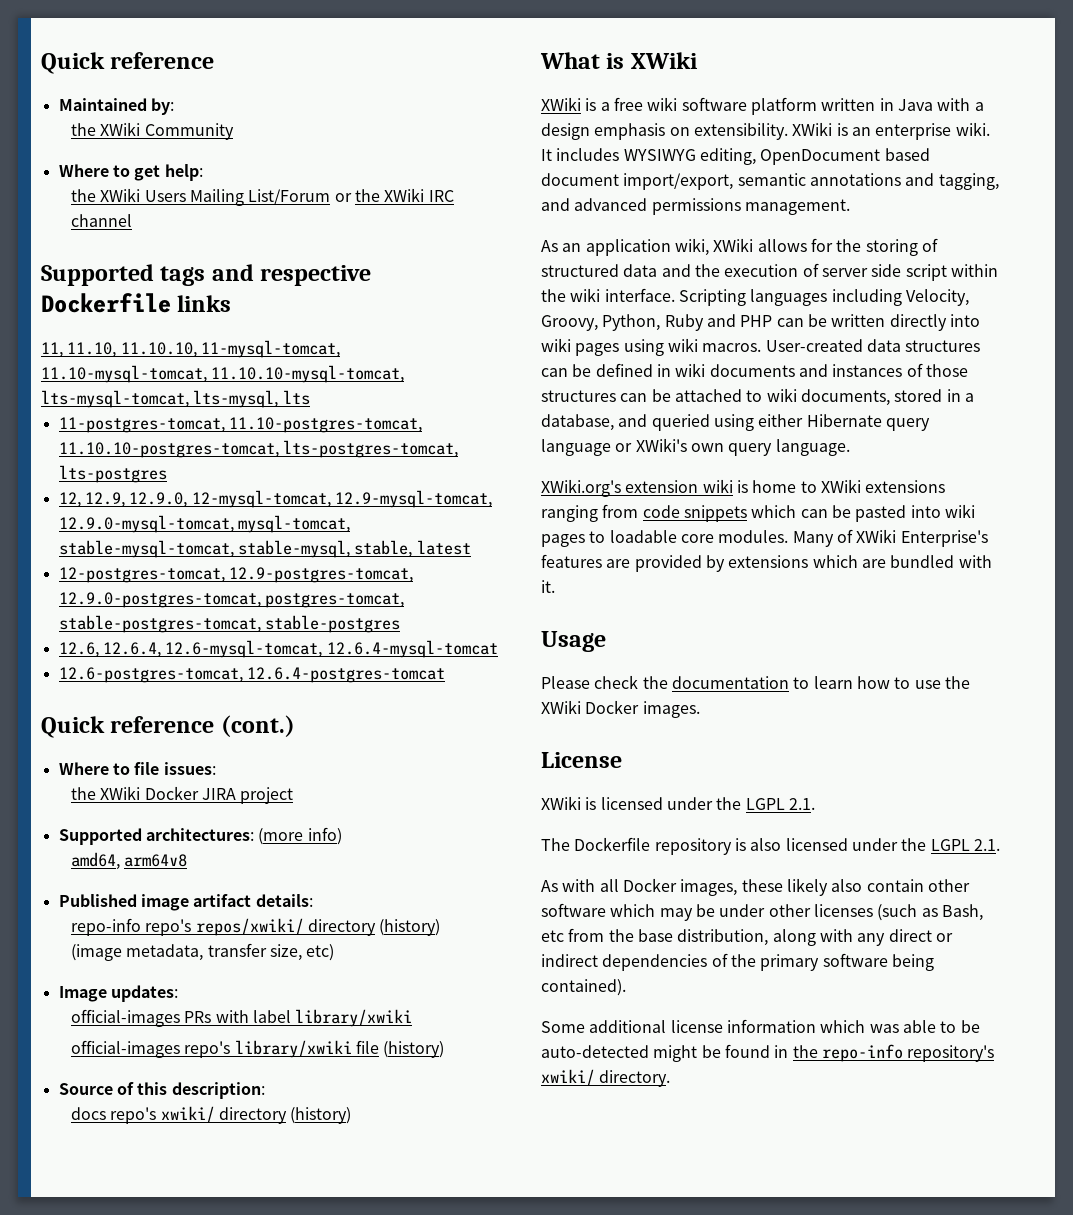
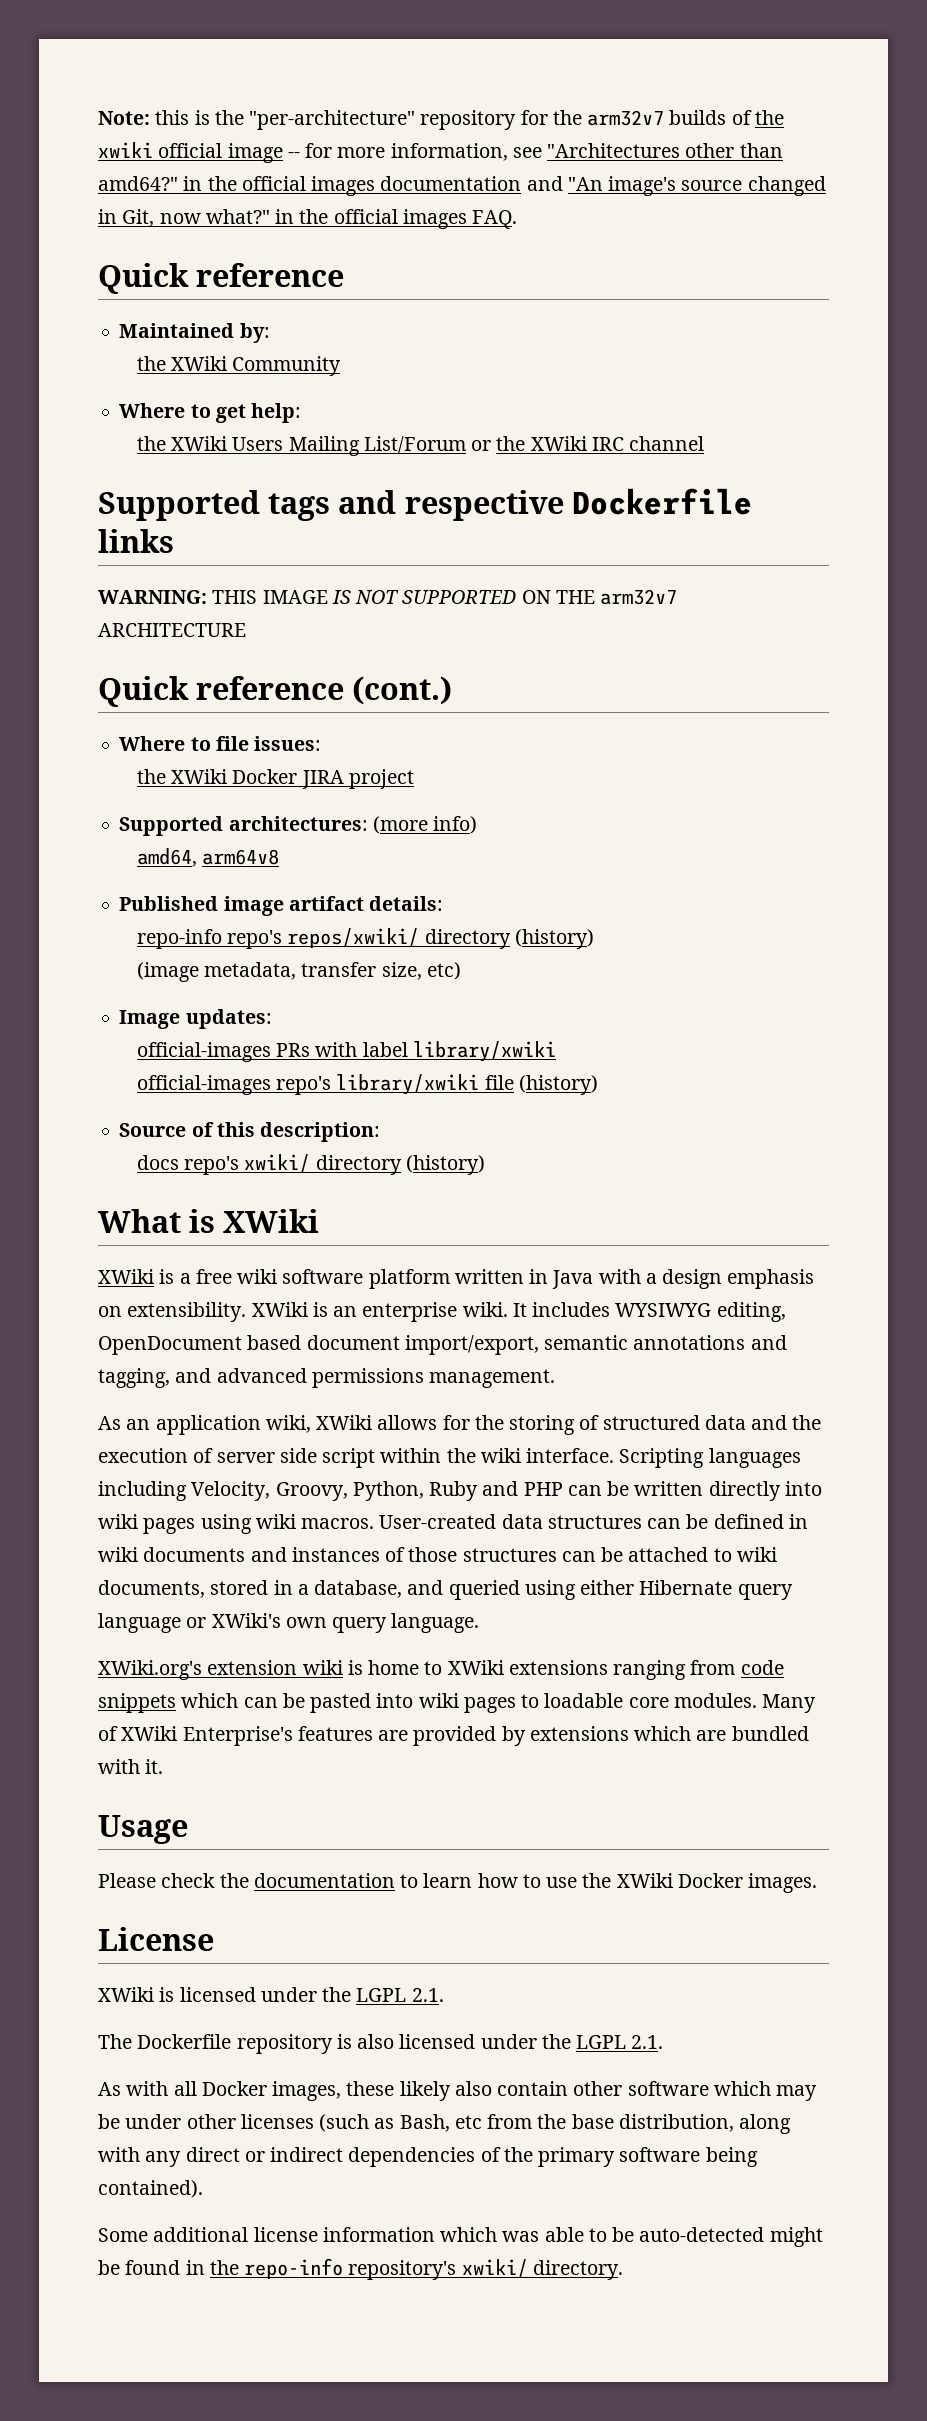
(41, 63) none -> [98,110,784,130] [98,142,783,163] [98,176,826,196] [98,209,518,229] Note: this is the "per-architecture" repository for the arm32v7 builds of the xwiki official image -- for more information, see "Architectures other than amd64?" in the official images documentation and "An image's source changed in Git, now what?" in the official images FAQ. //
[41,340,340,358] [41,365,405,383] [41,390,310,408] [58,417,422,433] [58,440,458,458] [58,465,167,483] [58,490,492,508] [58,515,350,533] [58,540,471,558] [58,567,413,583] [58,592,404,608] [58,615,400,633] [58,640,498,658] [58,667,445,683] 11, 11.10, 11.10.10, 11-mysql-tomcat, 11.10-mysql-tomcat, 11.10.10-mysql-tomcat, lts-mysql-tomcat, lts-mysql, lts // 11-postgres-tomcat, 11.10-postgres-tomcat, 11.10.10-postgres-tomcat, lts-postgres-tomcat, lts-postgres // 12, 12.9, 12.9.0, 12-mysql-tomcat, 12.9-mysql-tomcat, 12.9.0-mysql-tomcat, mysql-tomcat, stable-mysql-tomcat, stable-mysql, stable, latest // 12-postgres-tomcat, 12.9-postgres-tomcat, 12.9.0-postgres-tomcat, postgres-tomcat, stable-postgres-tomcat, stable-postgres // 12.6, 12.6.4, 12.6-mysql-tomcat, 12.6.4-mysql-tomcat // 12.6-postgres-tomcat, 12.6.4-postgres-tomcat -> [98,589,678,605] [98,623,246,637] WARNING: THIS IMAGE IS NOT SUPPORTED ON THE arm32v7 ARCHITECTURE

